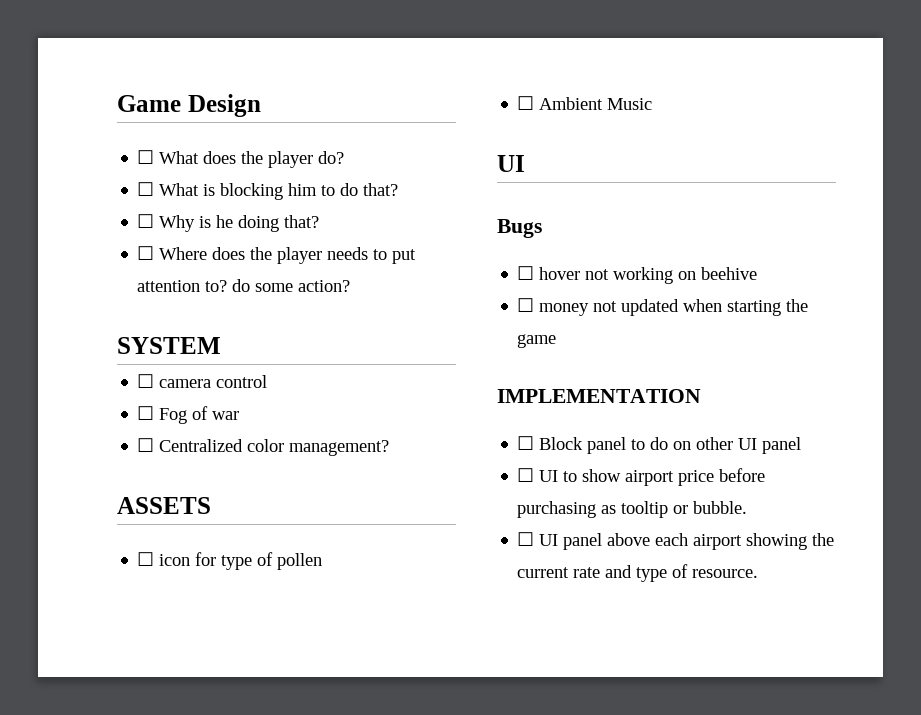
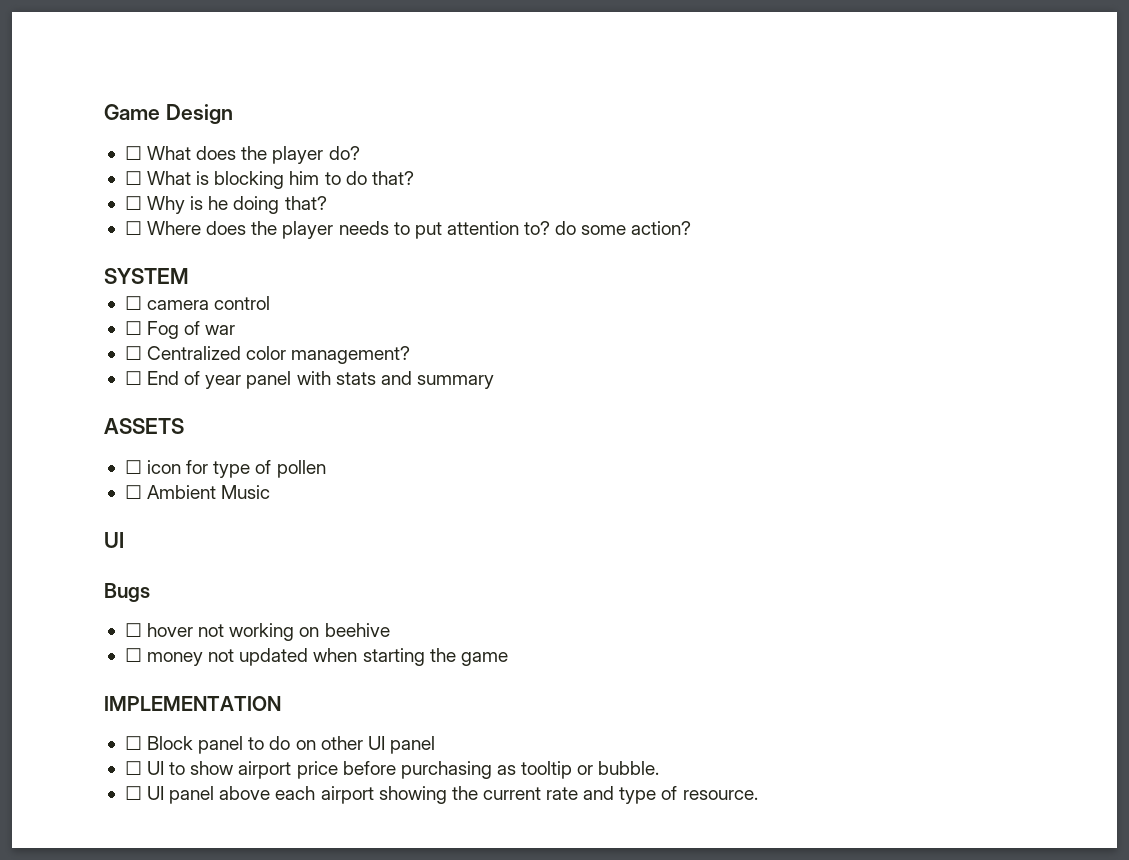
(390, 448) none -> [124,371,494,389] // ☐ End of year panel with stats and summary

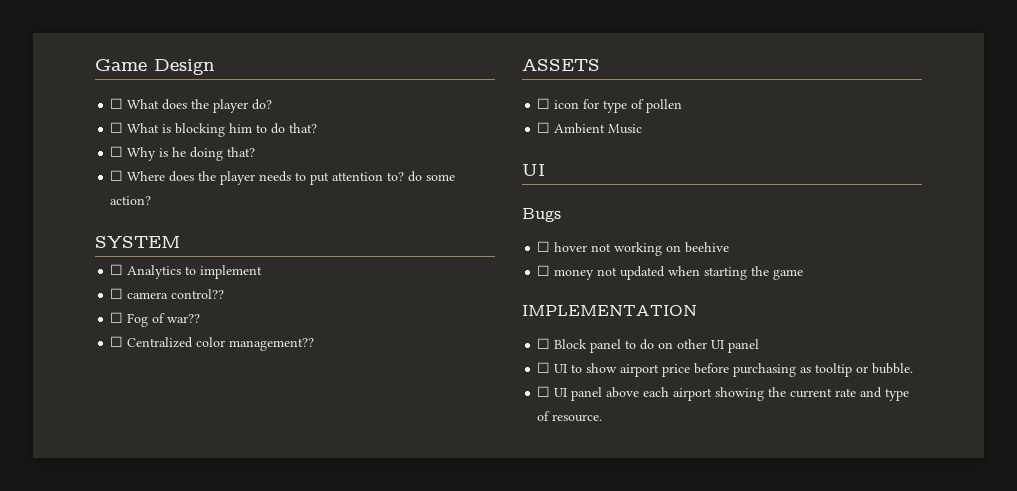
(189, 276) none -> [110,264,263,279] // ☐ Analytics to implement
[214,296,271,310] control -> [171,289,225,299] control??
[205,325,236,335] war -> [167,314,201,323] war??
[291,346,411,364] [124,371,494,389] management? // ☐ End of year panel with stats and summary -> [229,338,315,351] management??

